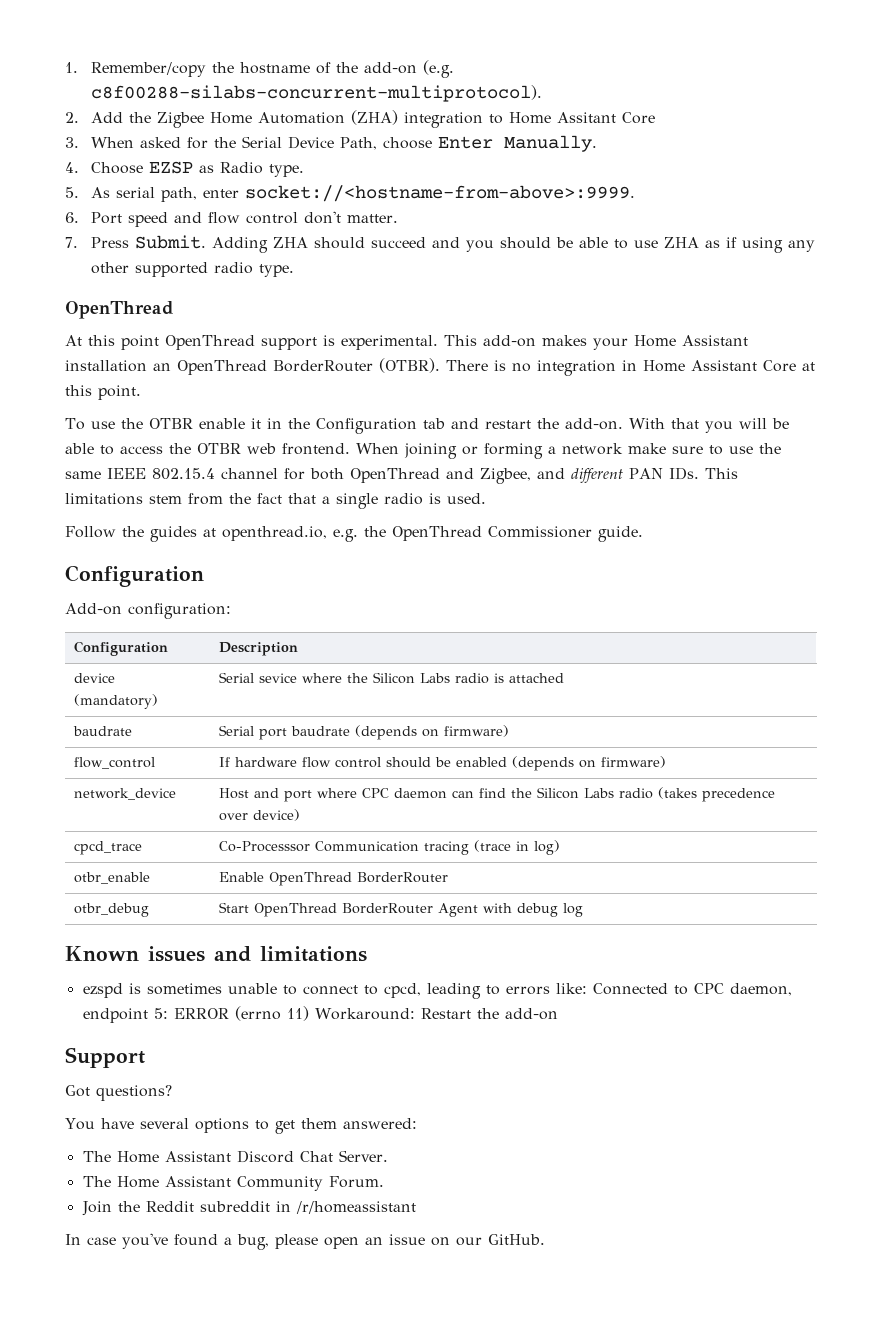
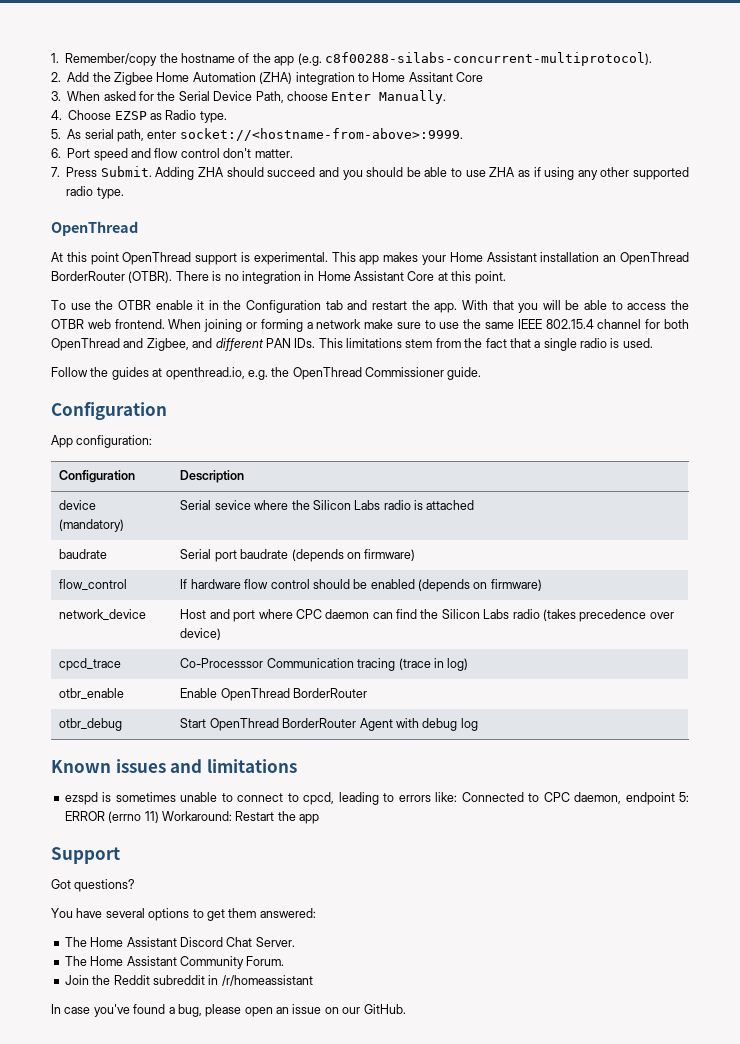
[364,62,418,74] add-on -> [274,56,295,66] app
[483,335,536,347] add-on -> [359,255,380,265] app
[564,418,623,430] add-on. -> [434,303,458,313] app.
[65,603,122,615] Add-on -> [51,435,73,448] App
[504,1008,558,1020] add-on -> [299,814,319,824] app

